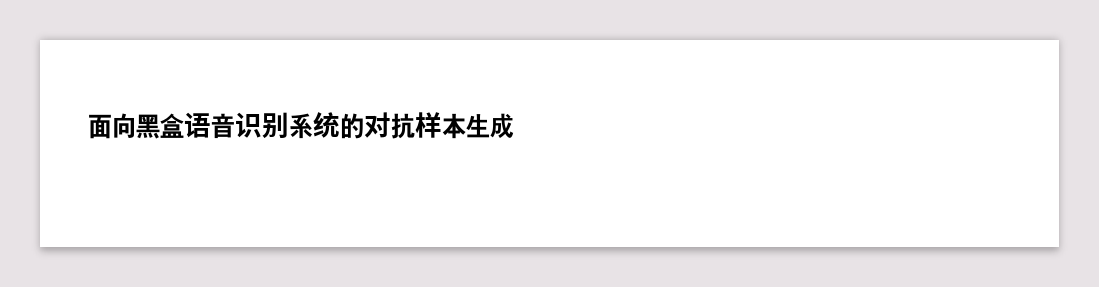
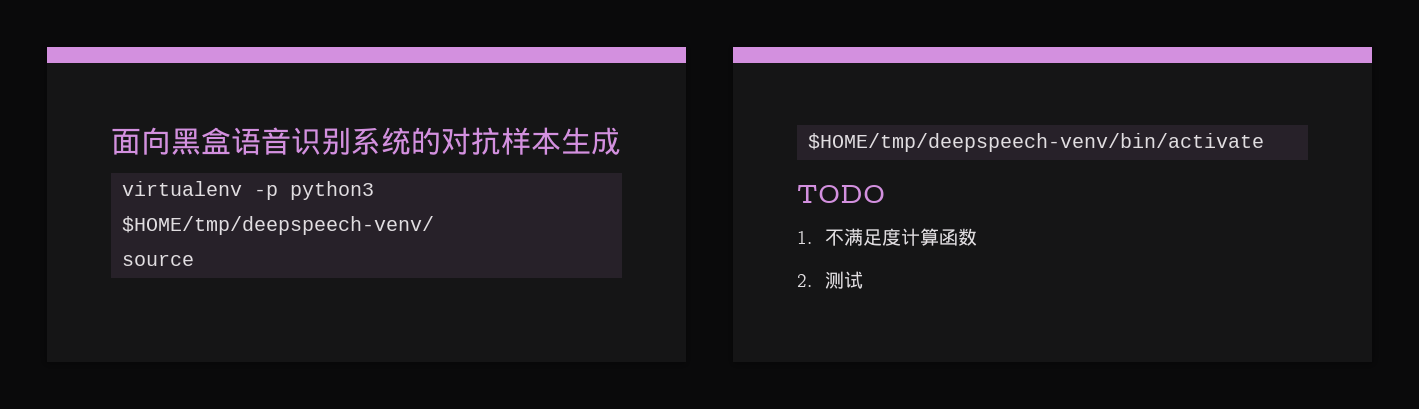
(514, 126) none -> [122,181,375,200] [122,216,435,235] [122,254,195,266] [808,133,1265,152] [797,185,885,203] [797,228,978,246] [797,271,864,289] // virtualenv -p python3 $HOME/tmp/deepspeech-venv/ // source $HOME/tmp/deepspeech-venv/bin/activate // TODO // 1.不满足度计算函数 // 2.测试

